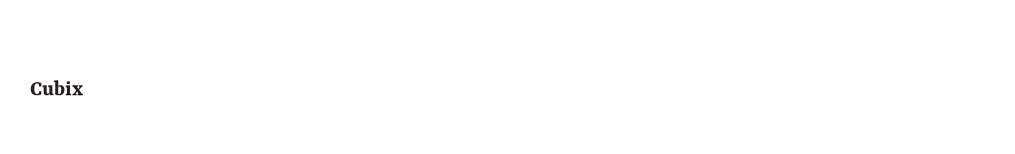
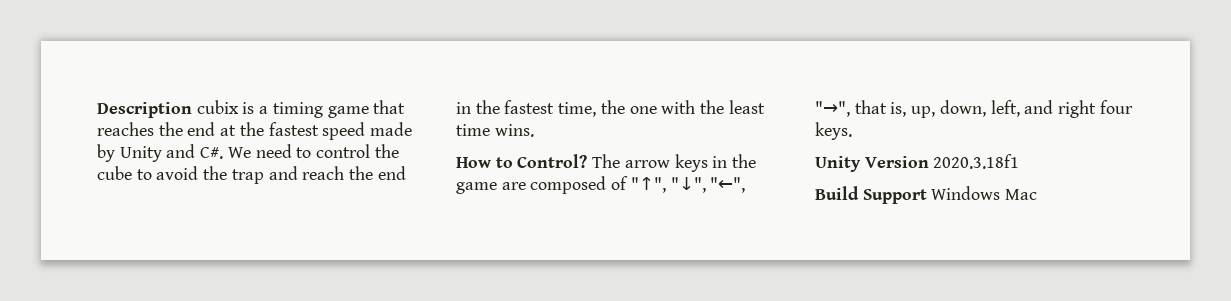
[29,80,84,96] Cubix -> [97,100,406,118] [97,122,413,140] [97,144,399,162] [97,166,406,184] [456,100,765,117] [456,124,534,137] [456,154,757,172] [456,176,746,194] [815,100,1133,118] [815,122,852,140] [815,154,1020,172] [815,186,1038,204] Description cubix is a timing game that reaches the end at the fastest speed made by Unity and C#. We need to control the cube to avoid the trap and reach the end in the fastest time, the one with the least time wins. // How to Control? The arrow keys in the game are composed of "↑", "↓", "←", "→", that is, up, down, left, and right four keys. // Unity Version 2020.3.18f1 // Build Support Windows Mac

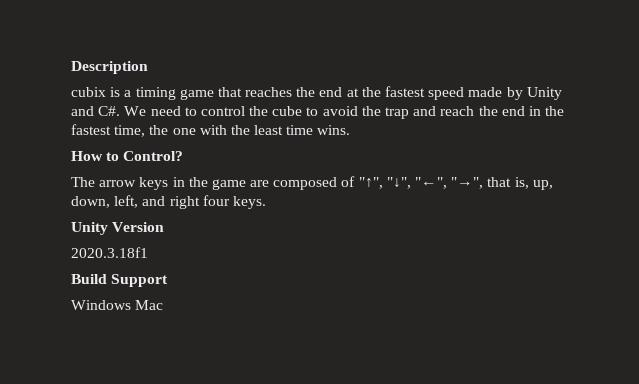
(192, 110) none -> (148, 67) //
(588, 161) none -> (184, 156) //
(929, 162) none -> (165, 227) //
(927, 196) none -> (169, 280) //

